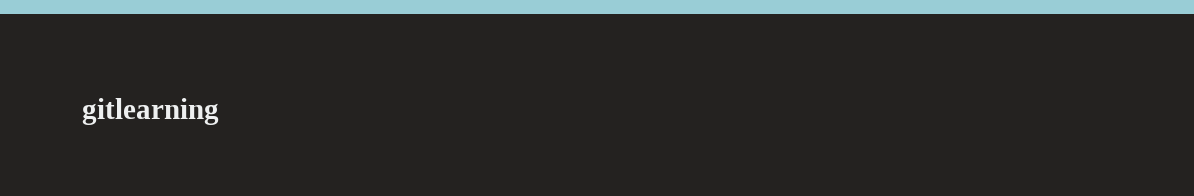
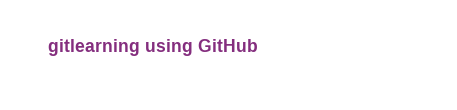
(219, 111) none -> [145,39,258,56] using GitHub

